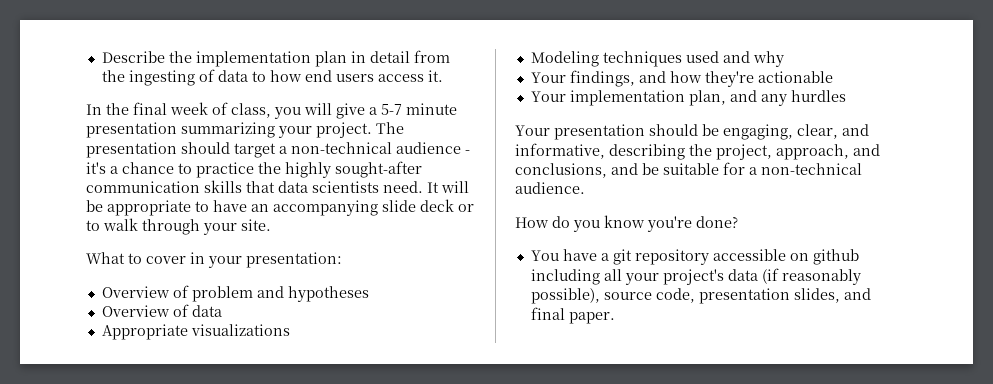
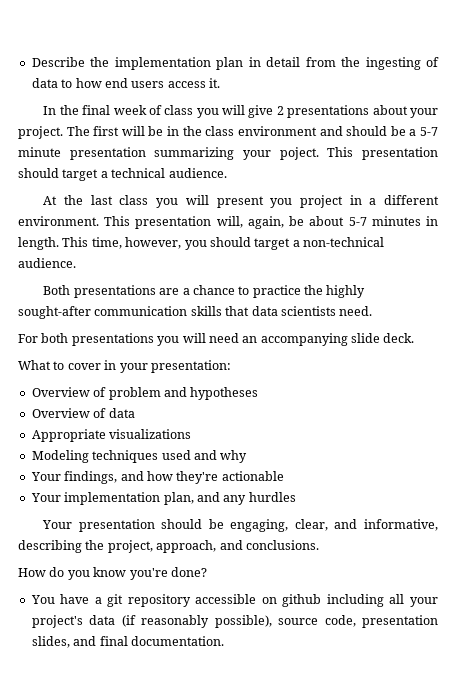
[231,103,271,118] class, -> [164,105,194,115] class
(365, 111) none -> [276,105,439,118] [18,126,406,139] 2 presentations about your project. The first will be in the class environment and should be
[316,122,404,138] project. The -> [279,147,354,160] poject. This
[291,142,470,154] [86,162,106,174] non-technical audience - it's -> [111,168,227,178] [43,195,439,208] [18,216,439,229] [18,237,384,250] [18,258,76,268] [43,285,180,298] technical audience. // At the last class you will present you project in a different environment. This presentation will, again, be about 5-7 minutes in length. This time, however, you should target a non-technical audience. // Both presentations are
[427,181,469,193] [86,199,474,216] [86,218,271,235] It will be appropriate to have an accompanying slide deck or to walk through your site. -> [18,333,415,346] // For both presentations you will need an accompanying slide deck.
[515,162,862,178] [515,182,585,194] conclusions, and be suitable for a non-technical audience. -> [245,540,319,550] conclusions.
[568,312,615,324] paper. -> [130,636,224,646] documentation.

